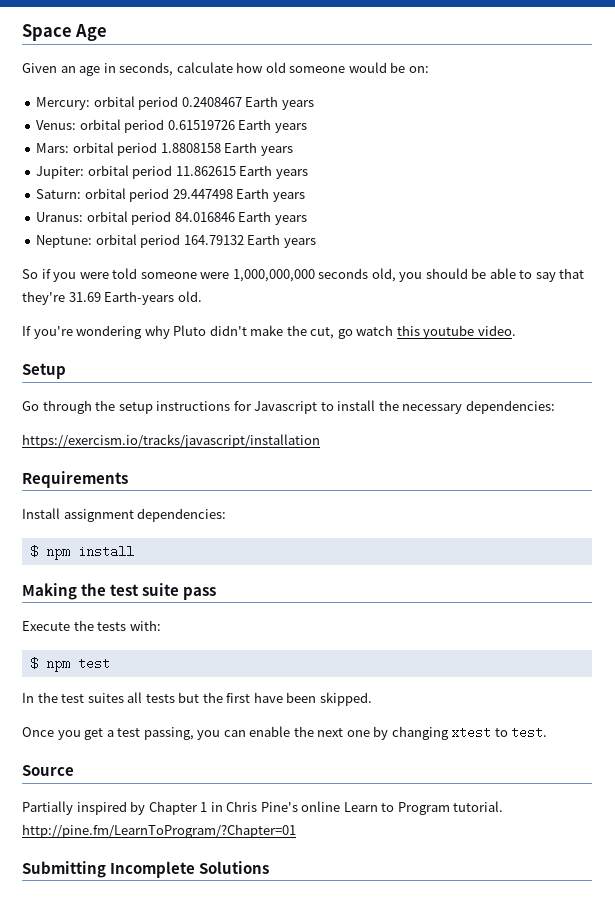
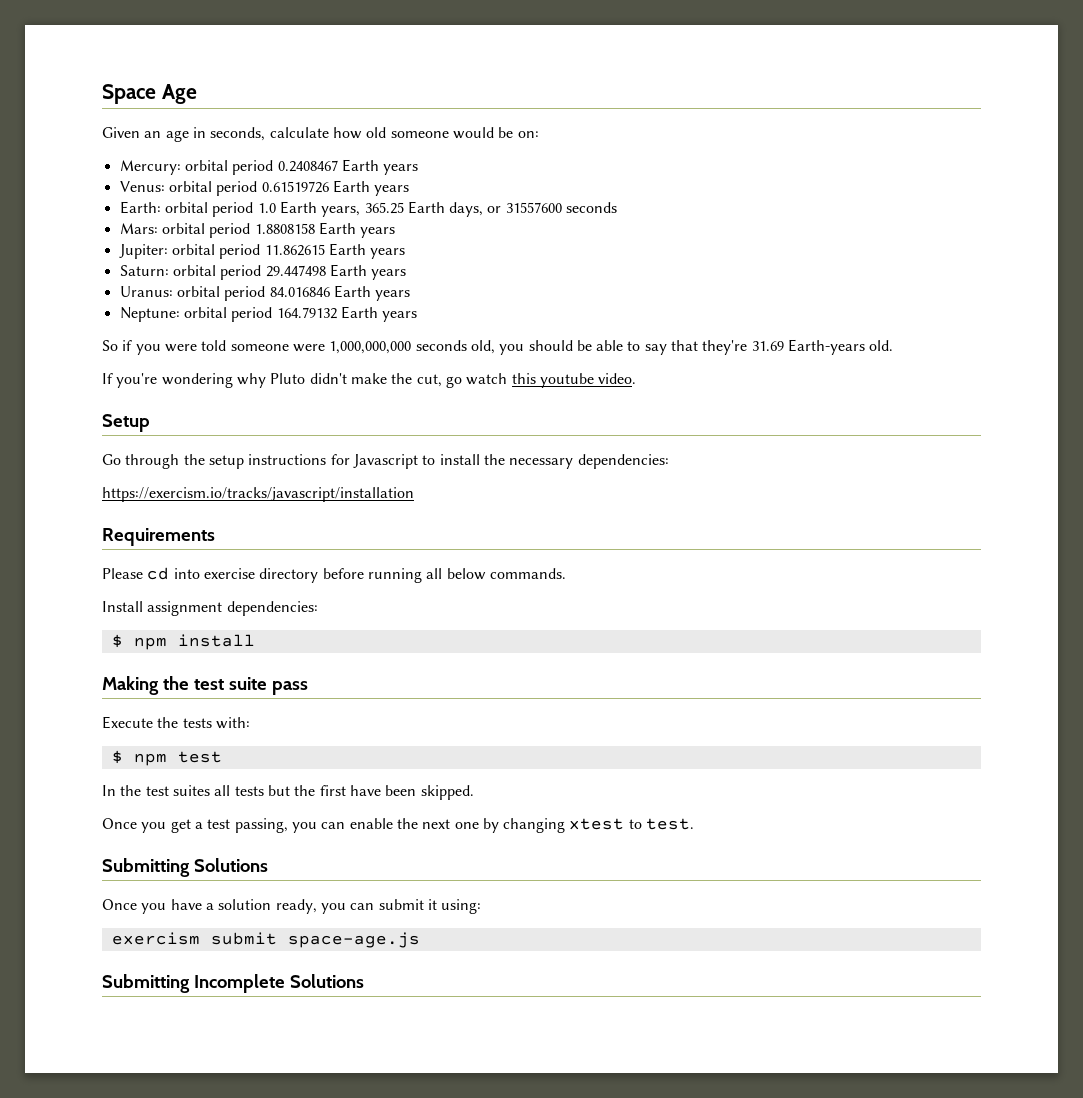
(307, 128) none -> [119,201,618,217] // Earth: orbital period 1.0 Earth years, 365.25 Earth days, or 31557600 seconds
(128, 479) none -> [102,567,566,583] // Please cd into exercise directory before running all below commands.
[22,765,74,776] [22,801,504,815] [22,824,296,838] Source // Partially inspired by Chapter 1 in Chris Pine's online Learn to Program tutorial. http://pine.fm/LearnToProgram/?Chapter=01 -> [102,858,268,877] [102,899,482,914] [111,932,420,948] Submitting Solutions // Once you have a solution ready, you can submit it using: // exercism submit space-age.js

